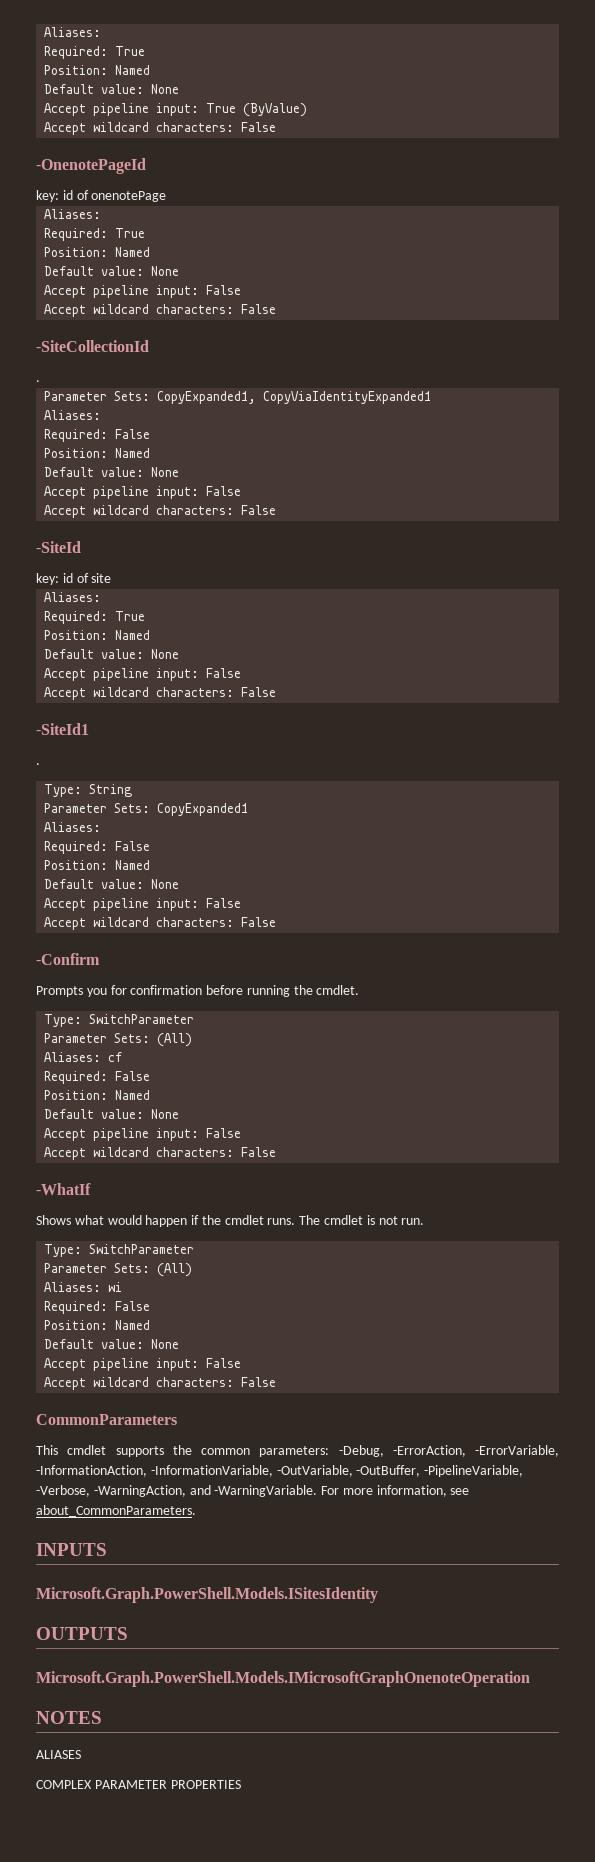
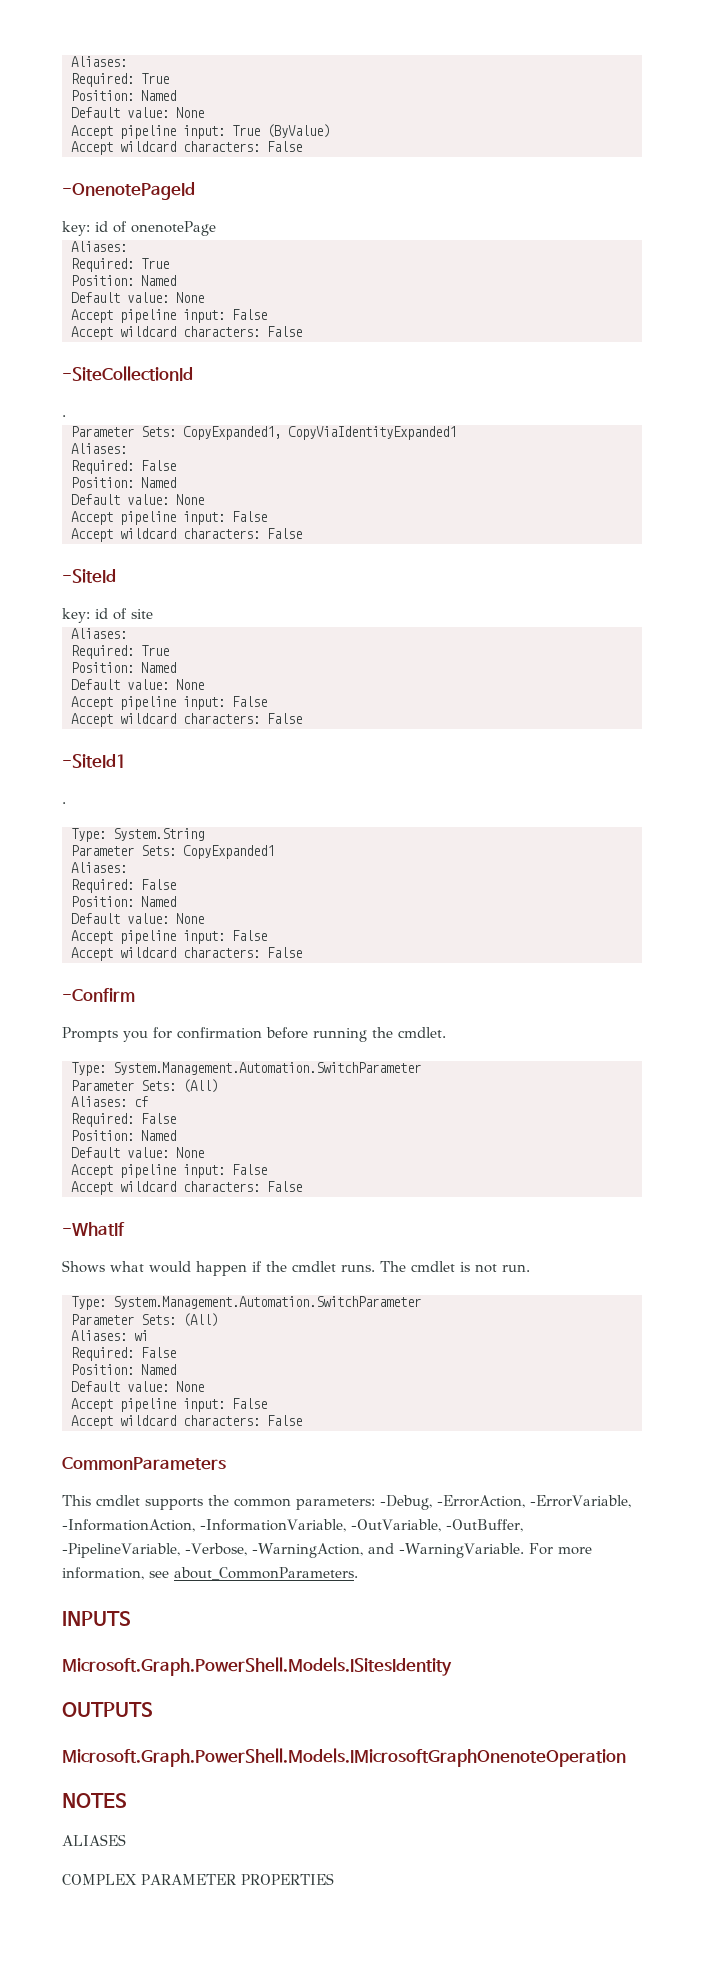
[89,784,133,797] String -> [113,828,204,841] System.String
[89,1014,195,1024] SwitchParameter -> [113,1062,421,1075] System.Management.Automation.SwitchParameter
[89,1244,195,1254] SwitchParameter -> [113,1296,421,1309] System.Management.Automation.SwitchParameter

